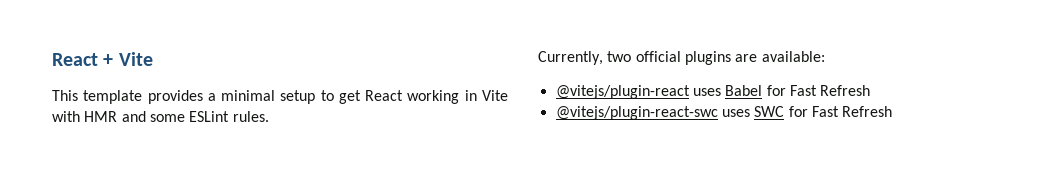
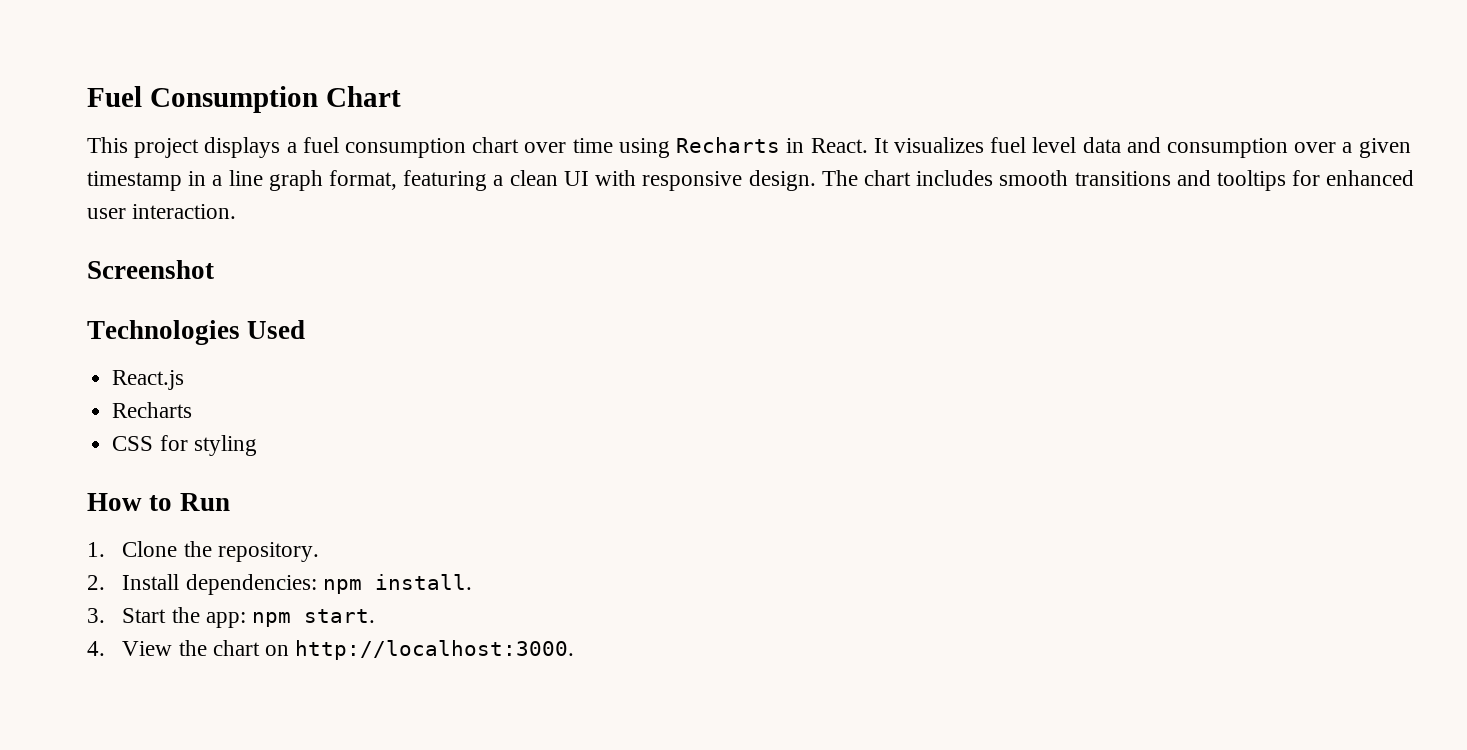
[52,52,153,66] [52,90,508,104] [52,111,269,122] [538,51,825,65] [555,85,871,99] [555,106,893,120] React + Vite // This template provides a minimal setup to get React working in Vite with HMR and some ESLint rules. // Currently, two official plugins are available: // @vitejs/plugin-react uses Babel for Fast Refresh // @vitejs/plugin-react-swc uses SWC for Fast Refresh -> [87,86,401,113] [87,137,1411,158] [87,170,1415,191] [87,204,237,219] [87,260,214,279] [87,320,306,345] [112,370,185,390] [112,402,193,418] [112,435,257,456] [87,493,230,511] [87,541,319,562] [87,574,472,595] [87,607,376,628] [87,640,575,660] Fuel Consumption Chart // This project displays a fuel consumption chart over time using Recharts in React. It visualizes fuel level data and consumption over a given timestamp in a line graph format, featuring a clean UI with responsive design. The chart includes smooth transitions and tooltips for enhanced user interaction. // Screenshot // Technologies Used // React.js // Recharts // CSS for styling // How to Run // 1. Clone the repository. // 2. Install dependencies: npm install. // 3. Start the app: npm start. // 4. View the chart on http://localhost:3000.

